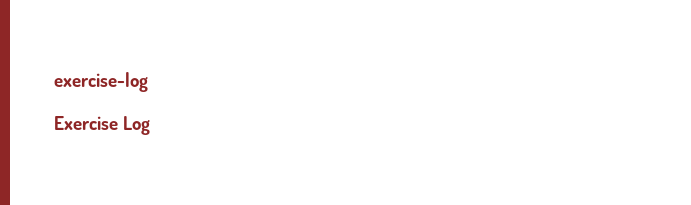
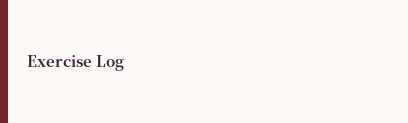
[54,72,148,92] exercise-log // -> (27, 61) none

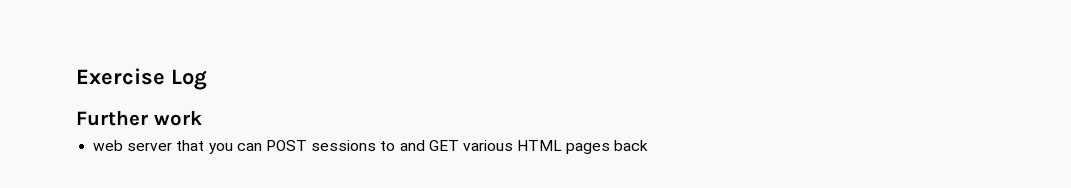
(125, 63) none -> [76,110,202,126] [93,140,649,154] // Further work // web server that you can POST sessions to and GET various HTML pages back

